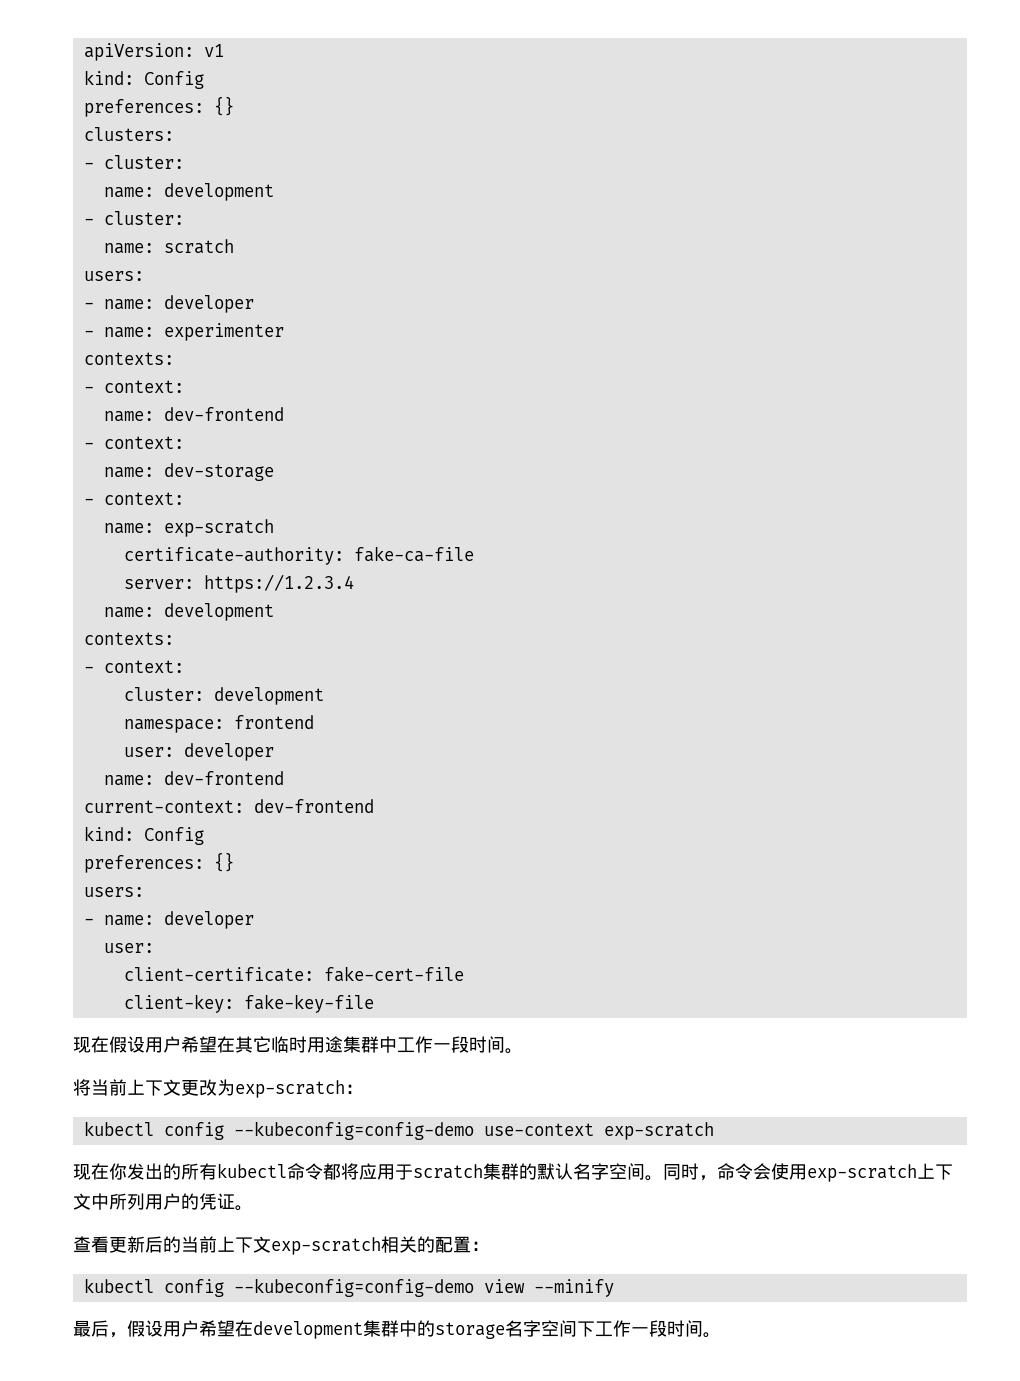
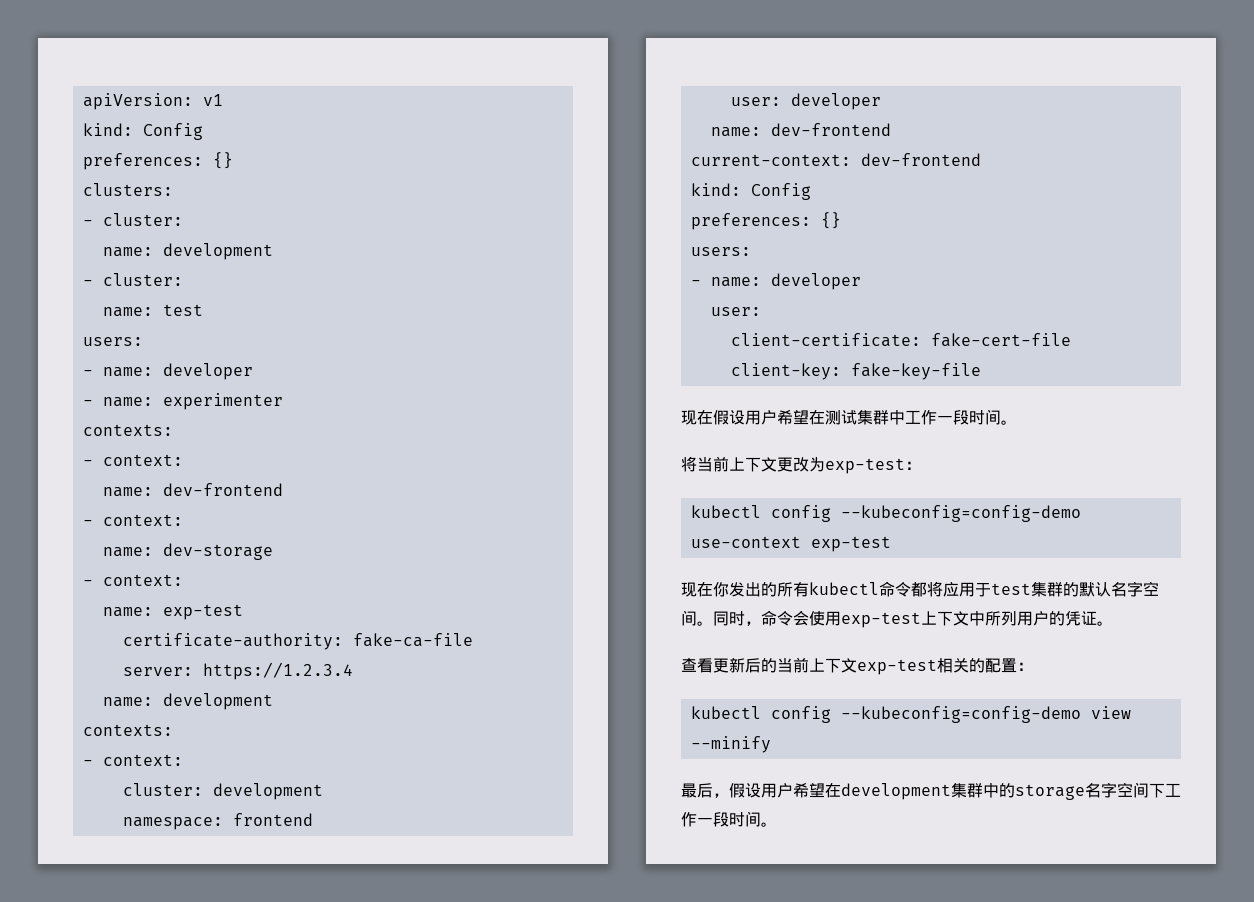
[163,239,234,254] scratch -> [162,304,203,316] test
[163,519,274,537] exp-scratch -> [162,604,243,620] exp-test
[235,1036,343,1053] 其它临时用途 -> [825,410,857,425] 测试
[235,1080,345,1098] exp-scratch -> [825,458,905,474] exp-test
[603,1122,714,1140] exp-scratch -> [810,536,891,552] exp-test
[413,1164,483,1179] scratch -> [991,583,1031,595] test
[807,1164,917,1182] exp-scratch -> [841,612,921,628] exp-test
[271,1237,381,1255] exp-scratch -> [857,659,937,675] exp-test

